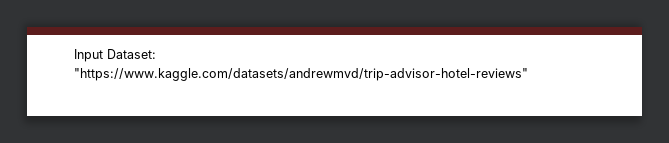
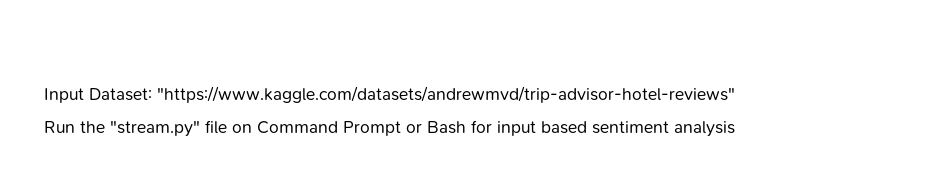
(528, 74) none -> [44,120,735,137] // Run the "stream.py" file on Command Prompt or Bash for input based sentiment analysis

